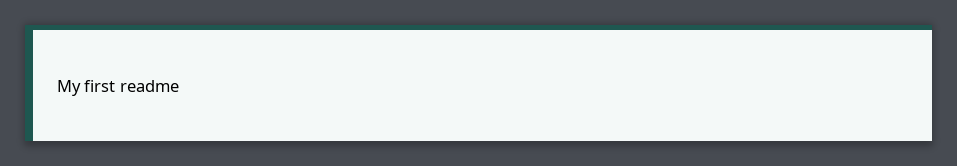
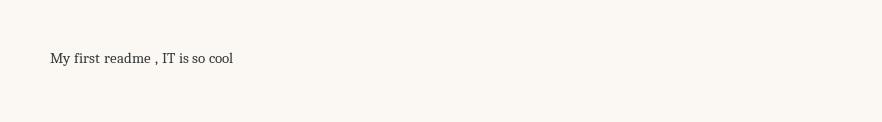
(179, 86) none -> [154,52,234,66] , IT is so cool

